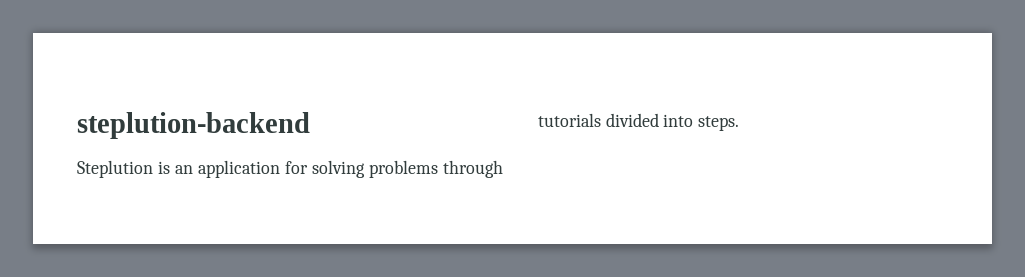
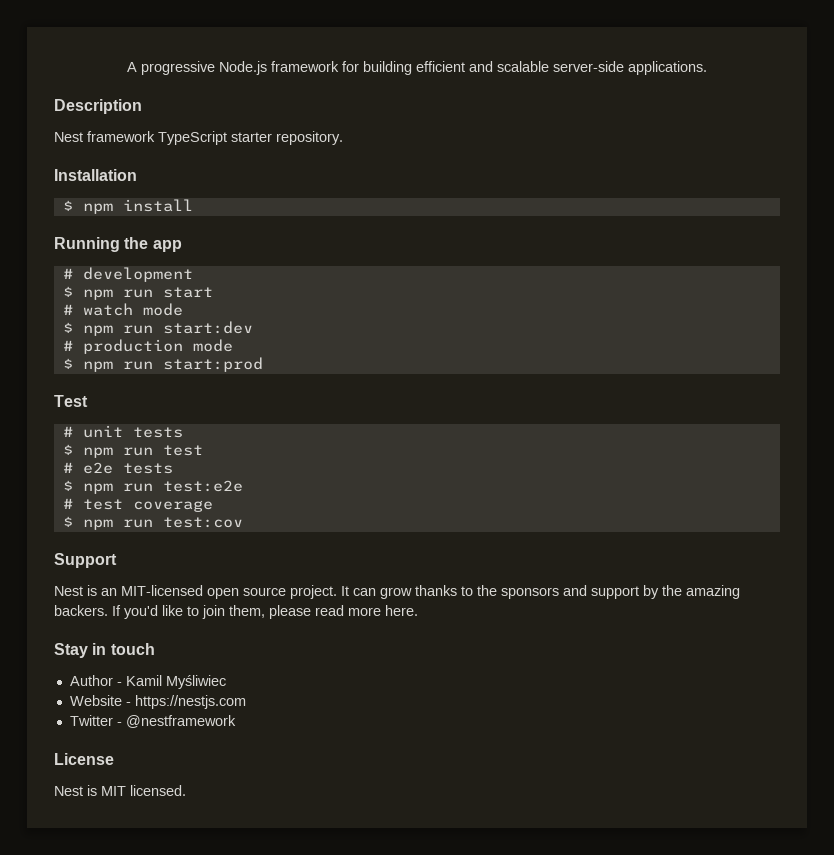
[77,112,310,139] [77,160,503,178] [538,113,740,131] steplution-backend // Steplution is an application for solving problems through tutorials divided into steps. -> [127,61,707,75] [54,99,142,114] [54,131,343,145] [54,169,137,181] [62,199,193,214] [54,237,182,252] [62,267,193,282] [62,286,213,300] [62,303,183,316] [62,321,253,336] [62,339,233,354] [62,357,263,372] [54,395,88,407] [62,425,183,438] [62,444,203,458] [62,462,173,474] [62,480,243,494] [62,498,213,512] [62,516,243,530] [54,553,117,568] [54,585,740,599] [54,605,418,619] [54,643,155,658] [69,675,226,689] [69,695,246,709] [69,715,236,728] [54,753,114,765] [54,785,186,796] A progressive Node.js framework for building efficient and scalable server-side applications. // Description // Nest framework TypeScript starter repository. // Installation // $ npm install // Running the app // # development // $ npm run start // # watch mode // $ npm run start:dev // # production mode // $ npm run start:prod // Test // # unit tests // $ npm run test // # e2e tests // $ npm run test:e2e // # test coverage // $ npm run test:cov // Support // Nest is an MIT-licensed open source project. It can grow thanks to the sponsors and support by the amazing backers. If you'd like to join them, please read more here. // Stay in touch // Author - Kamil Myśliwiec // Website - https://nestjs.com // Twitter - @nestframework // License // Nest is MIT licensed.

